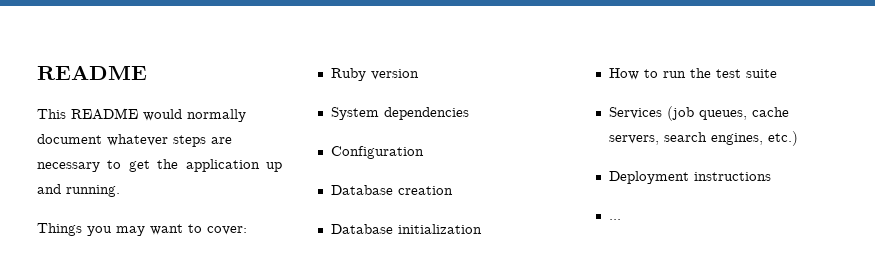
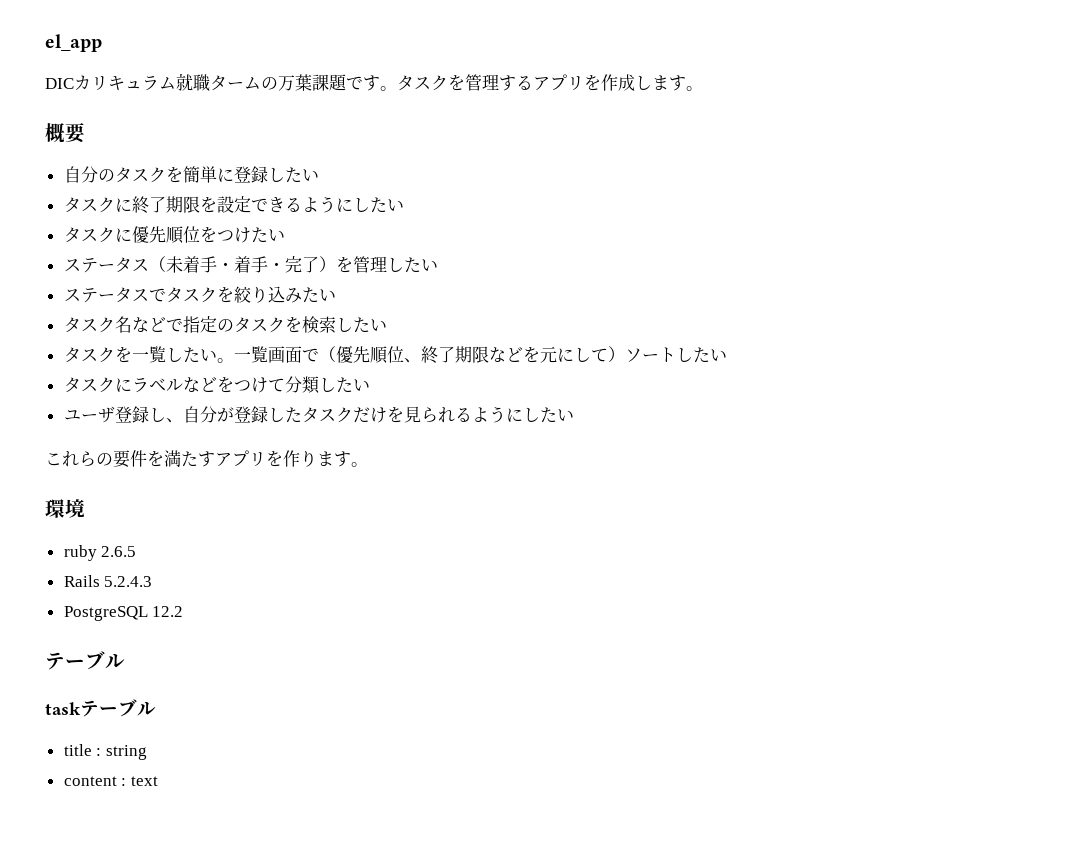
[37,65,147,80] [37,108,246,122] [37,134,232,147] [37,159,282,172] [37,184,120,197] [37,223,247,236] [330,68,419,81] [330,107,469,120] [330,146,424,159] [330,185,453,195] [330,224,482,234] [608,68,777,80] [608,106,789,121] [608,131,798,146] [608,171,771,184] [608,219,621,220] README // This README would normally document whatever steps are necessary to get the application up and running. // Things you may want to cover: // Ruby version // System dependencies // Configuration // Database creation // Database initialization // How to run the test suite // Services (job queues, cache servers, search engines, etc.) // Deployment instructions // ... -> [45,34,102,52] [45,73,703,91] [45,123,85,143] [63,166,319,183] [63,196,404,214] [63,226,285,244] [63,256,438,273] [63,286,336,303] [63,316,387,333] [63,346,727,364] [63,376,370,394] [63,406,574,423] [45,450,368,468] [45,499,85,518] [63,545,137,561] [63,575,153,587] [63,606,184,621] [45,651,125,670] [45,699,156,717] [63,744,147,760] [63,776,158,786] el_app // DICカリキュラム就職タームの万葉課題です。タスクを管理するアプリを作成します。 // 概要 // 自分のタスクを簡単に登録したい // タスクに終了期限を設定できるようにしたい // タスクに優先順位をつけたい // ステータス（未着手・着手・完了）を管理したい // ステータスでタスクを絞り込みたい // タスク名などで指定のタスクを検索したい // タスクを一覧したい。一覧画面で（優先順位、終了期限などを元にして）ソートしたい // タスクにラベルなどをつけて分類したい // ユーザ登録し、自分が登録したタスクだけを見られるようにしたい // これらの要件を満たすアプリを作ります。 // 環境 // ruby 2.6.5 // Rails 5.2.4.3 // PostgreSQL 12.2 // テーブル // taskテーブル // title : string // content : text

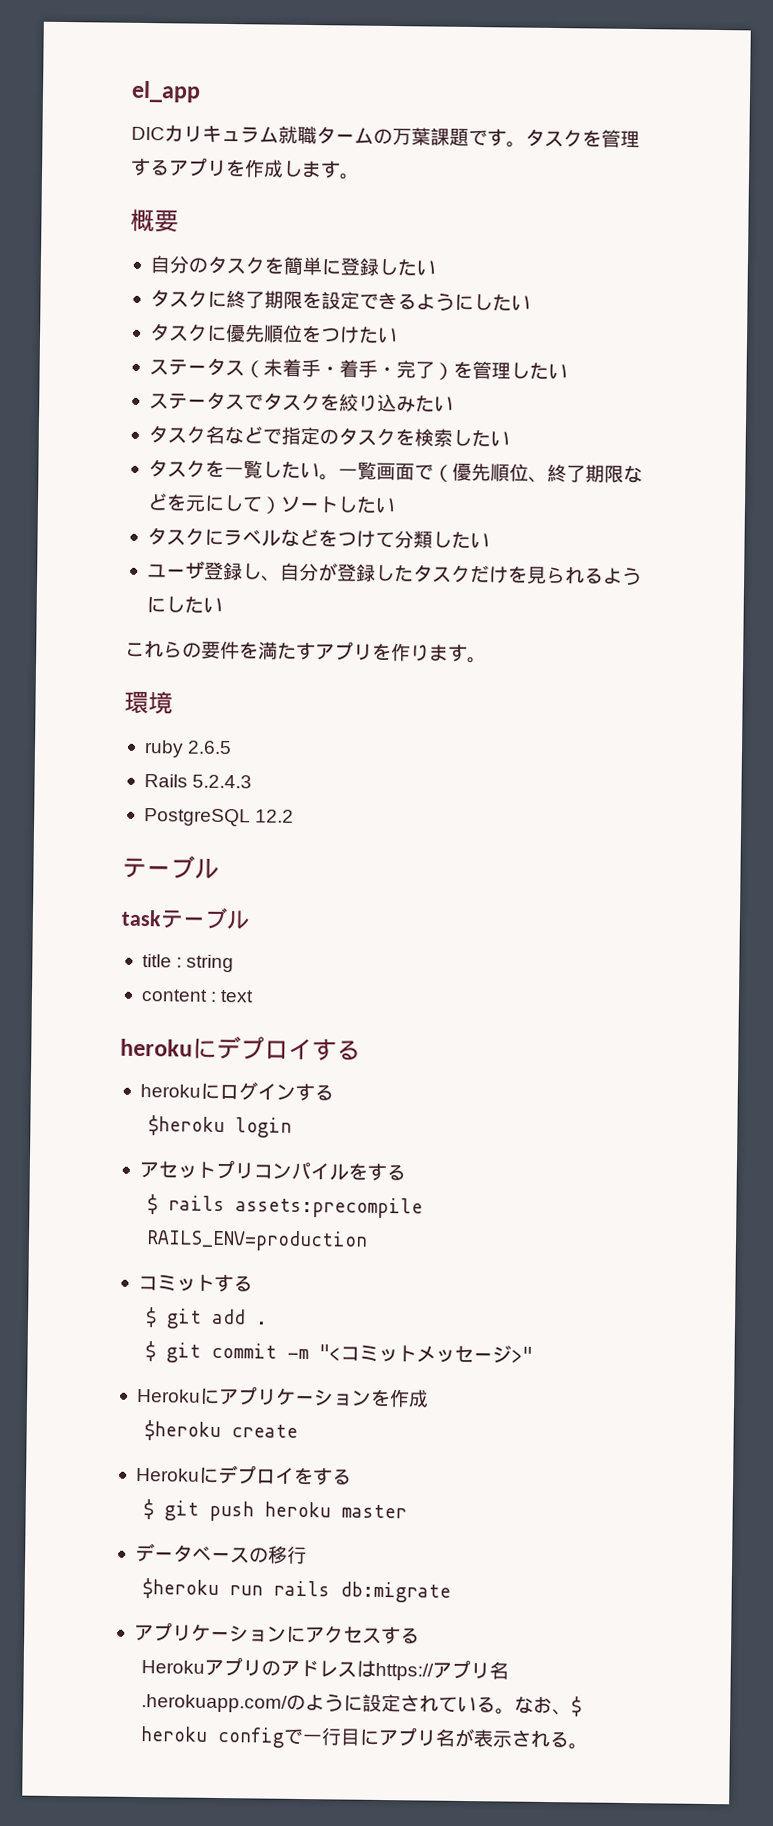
(158, 781) none -> [120,1035,361,1061] [139,1082,334,1102] [147,1115,292,1138] [138,1159,406,1182] [146,1194,423,1219] [145,1229,368,1252] [137,1273,253,1293] [144,1307,267,1329] [144,1341,533,1364] [136,1386,429,1408] [143,1420,298,1442] [135,1464,352,1486] [142,1499,407,1522] [134,1542,307,1565] [141,1578,451,1603] [133,1622,420,1645] [140,1657,509,1681] [140,1693,582,1717] [139,1726,588,1750] // herokuにデプロイする // herokuにログインする // $heroku login // アセットプリコンパイルをする // $ rails assets:precompile RAILS_ENV=production // コミットする // $ git add . // $ git commit -m "<コミットメッセージ>" // Herokuにアプリケーションを作成 // $heroku create // Herokuにデプロイをする // $ git push heroku master // データベースの移行 // $heroku run rails db:migrate // アプリケーションにアクセスする // Herokuアプリのアドレスはhttps://アプリ名.herokuapp.com/のように設定されている。なお、$ heroku configで一行目にアプリ名が表示される。

